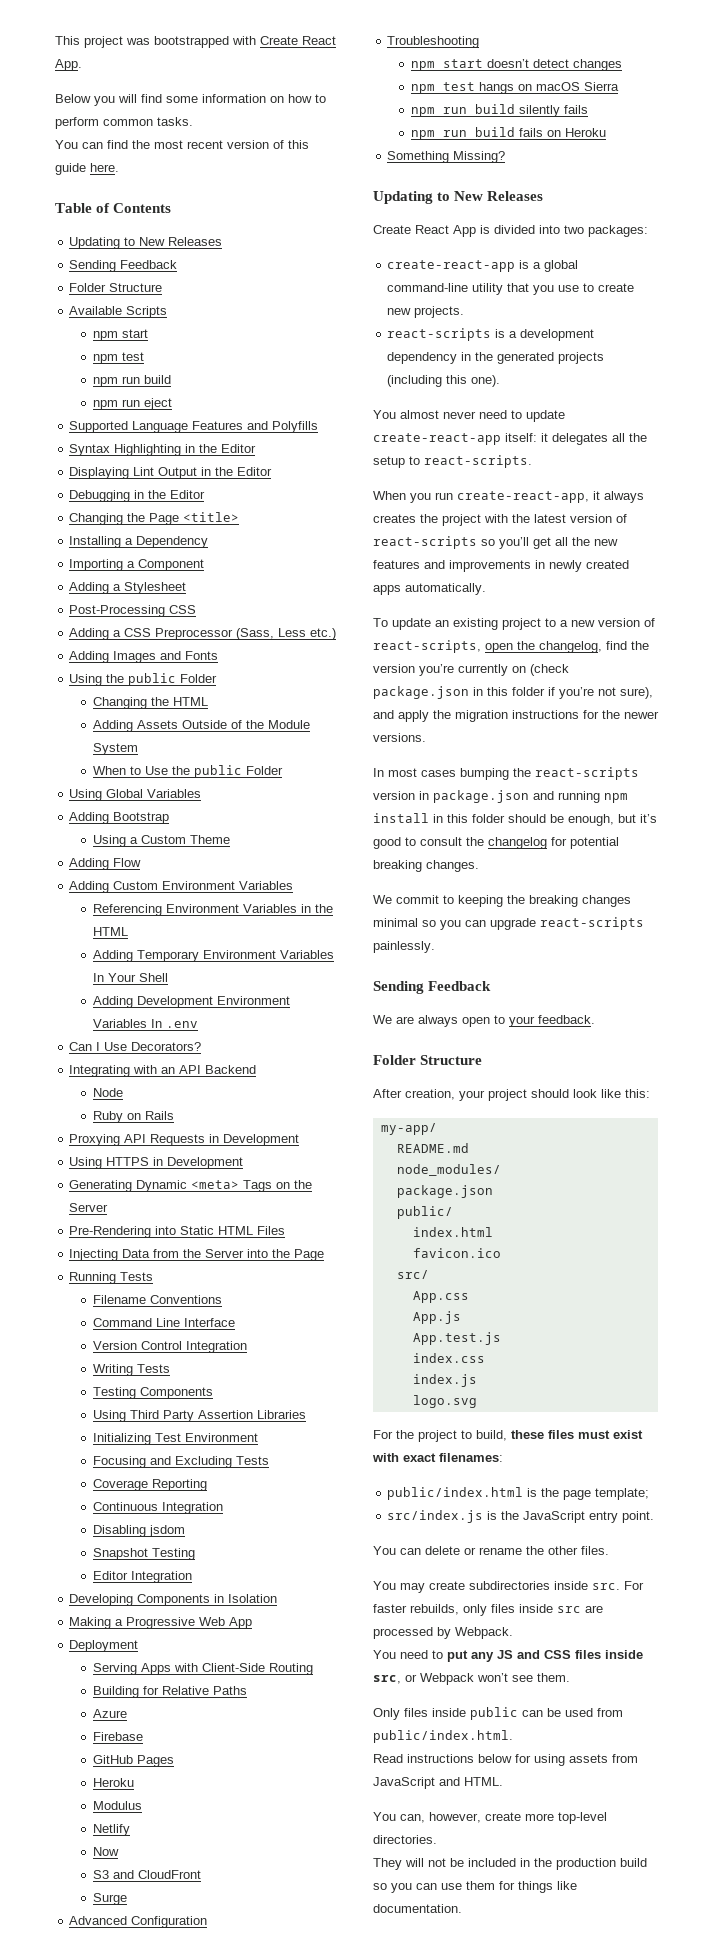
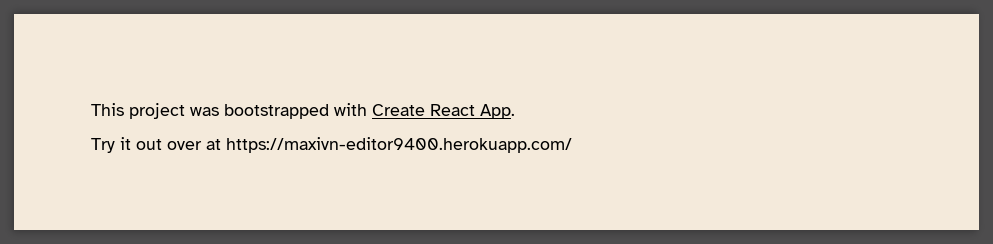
[55,94,326,106] [55,117,193,129] [55,140,309,149] [55,163,119,175] [55,203,172,213] [69,237,223,249] [69,260,178,272] [69,283,163,292] [69,306,168,318] [92,329,148,341] [92,352,144,364] [92,375,171,387] [92,398,172,410] [69,421,319,433] [69,444,257,456] [69,467,273,479] [69,490,206,502] [69,512,240,525] [69,536,209,548] [69,559,205,571] [69,582,187,594] [69,605,197,617] [69,628,337,640] [69,651,219,663] [69,673,218,686] [92,697,208,709] [92,720,310,732] [92,743,138,755] [92,765,283,778] [69,789,202,801] [69,812,170,824] [92,835,230,847] [69,858,142,870] [69,881,294,893] [92,904,333,916] [92,927,128,936] [92,950,334,962] [92,973,168,982] [92,996,290,1008] [92,1019,198,1028] [69,1042,202,1051] [69,1065,257,1077] [92,1088,123,1097] [92,1111,174,1123] [69,1134,300,1146] [69,1157,244,1169] [69,1180,313,1192] [69,1203,109,1212] [69,1226,286,1238] [69,1249,325,1261] [69,1272,154,1284] [92,1295,222,1304] [92,1318,235,1327] [92,1341,247,1353] [92,1364,170,1376] [92,1387,213,1399] [92,1410,306,1422] [92,1433,258,1445] [92,1456,269,1468] [92,1479,207,1491] [92,1502,223,1514] [92,1525,185,1537] [92,1548,195,1560] [92,1571,192,1583] [69,1594,278,1606] [69,1617,253,1629] [69,1640,139,1652] [92,1663,313,1675] [92,1686,247,1698] [92,1709,127,1718] [92,1732,143,1741] [92,1755,174,1767] [92,1778,134,1787] [92,1801,142,1810] [92,1824,130,1836] [92,1847,119,1856] [92,1870,201,1879] [92,1893,127,1905] [69,1916,208,1928] [387,36,480,48] [410,59,622,71] [410,82,619,94] [410,104,588,117] [410,127,606,140] [387,151,506,163] [373,191,544,204] [373,225,648,237] [387,260,579,272] [387,283,635,295] [387,306,465,318] [387,328,595,341] [387,352,605,364] [387,375,501,387] [373,410,565,422] [373,433,647,445] [373,455,532,468] [373,491,644,503] [373,514,627,526] [373,536,618,549] [373,560,629,572] [373,583,486,595] [373,618,655,630] [373,640,649,653] [373,664,569,676] [373,686,653,699] [373,710,659,722] [373,733,426,742] [373,767,639,780] [373,790,628,803] [373,813,657,826] [373,837,619,849] [373,860,479,872] [373,895,631,907] [373,917,644,930] [373,941,435,953] [373,981,492,994] [373,1015,595,1027] [373,1055,483,1065] [373,1089,650,1101] [380,1123,437,1135] [396,1143,469,1153] [396,1164,501,1176] [396,1185,493,1198] [396,1206,453,1219] [412,1227,493,1237] [412,1248,501,1258] [396,1270,429,1279] [412,1291,469,1303] [412,1311,461,1324] [412,1332,501,1345] [412,1353,485,1363] [412,1374,477,1387] [412,1395,477,1408] [373,1430,643,1442] [372,1453,503,1462] [387,1487,650,1500] [387,1510,655,1523] [373,1546,609,1555] [373,1581,644,1593] [373,1604,603,1616] [373,1627,513,1639] [373,1650,643,1662] [373,1673,570,1685] [373,1707,623,1720] [373,1730,513,1743] [373,1754,638,1766] [373,1777,503,1789] [373,1812,607,1824] [373,1835,437,1844] [373,1858,647,1870] [373,1881,577,1893] [373,1904,462,1913] Below you will find some information on how to perform common tasks. // You can find the most recent version of this guide here. // Table of Contents // Updating to New Releases // Sending Feedback // Folder Structure // Available Scripts // npm start // npm test // npm run build // npm run eject // Supported Language Features and Polyfills // Syntax Highlighting in the Editor // Displaying Lint Output in the Editor // Debugging in the Editor // Changing the Page <title> // Installing a Dependency // Importing a Component // Adding a Stylesheet // Post-Processing CSS // Adding a CSS Preprocessor (Sass, Less etc.) // Adding Images and Fonts // Using the public Folder // Changing the HTML // Adding Assets Outside of the Module System // When to Use the public Folder // Using Global Variables // Adding Bootstrap // Using a Custom Theme // Adding Flow // Adding Custom Environment Variables // Referencing Environment Variables in the HTML // Adding Temporary Environment Variables In Your Shell // Adding Development Environment Variables In .env // Can I Use Decorators? // Integrating with an API Backend // Node // Ruby on Rails // Proxying API Requests in Development // Using HTTPS in Development // Generating Dynamic <meta> Tags on the Server // Pre-Rendering into Static HTML Files // Injecting Data from the Server into the Page // Running Tests // Filename Conventions // Command Line Interface // Version Control Integration // Writing Tests // Testing Components // Using Third Party Assertion Libraries // Initializing Test Environment // Focusing and Excluding Tests // Coverage Reporting // Continuous Integration // Disabling jsdom // Snapshot Testing // Editor Integration // Developing Components in Isolation // Making a Progressive Web App // Deployment // Serving Apps with Client-Side Routing // Building for Relative Paths // Azure // Firebase // GitHub Pages // Heroku // Modulus // Netlify // Now // S3 and CloudFront // Surge // Advanced Configuration // Troubleshooting // npm start doesn’t detect changes // npm test hangs on macOS Sierra // npm run build silently fails // npm run build fails on Heroku // Something Missing? // Updating to New Releases // Create React App is divided into two packages: // create-react-app is a global command-line utility that you use to create new projects. // react-scripts is a development dependency in the generated projects (including this one). // You almost never need to update create-react-app itself: it delegates all the setup to react-scripts. // When you run create-react-app, it always creates the project with the latest version of react-scripts so you’ll get all the new features and improvements in newly created apps automatically. // To update an existing project to a new version of react-scripts, open the changelog, find the version you’re currently on (check package.json in this folder if you’re not sure), and apply the migration instructions for the newer versions. // In most cases bumping the react-scripts version in package.json and running npm install in this folder should be enough, but it’s good to consult the changelog for potential breaking changes. // We commit to keeping the breaking changes minimal so you can upgrade react-scripts painlessly. // Sending Feedback // We are always open to your feedback. // Folder Structure // After creation, your project should look like this: // my-app/ // README.md // node_modules/ // package.json // public/ // index.html // favicon.ico // src/ // App.css // App.js // App.test.js // index.css // index.js // logo.svg // For the project to build, these files must exist with exact filenames: // public/index.html is the page template; // src/index.js is the JavaScript entry point. // You can delete or rename the other files. // You may create subdirectories inside src. For faster rebuilds, only files inside src are processed by Webpack. // You need to put any JS and CSS files inside src, or Webpack won’t see them. // Only files inside public can be used from public/index.html. // Read instructions below for using assets from JavaScript and HTML. // You can, however, create more top-level directories. // They will not be included in the production build so you can use them for things like documentation. -> [91,137,572,153] Try it out over at https://maxivn-editor9400.herokuapp.com/

